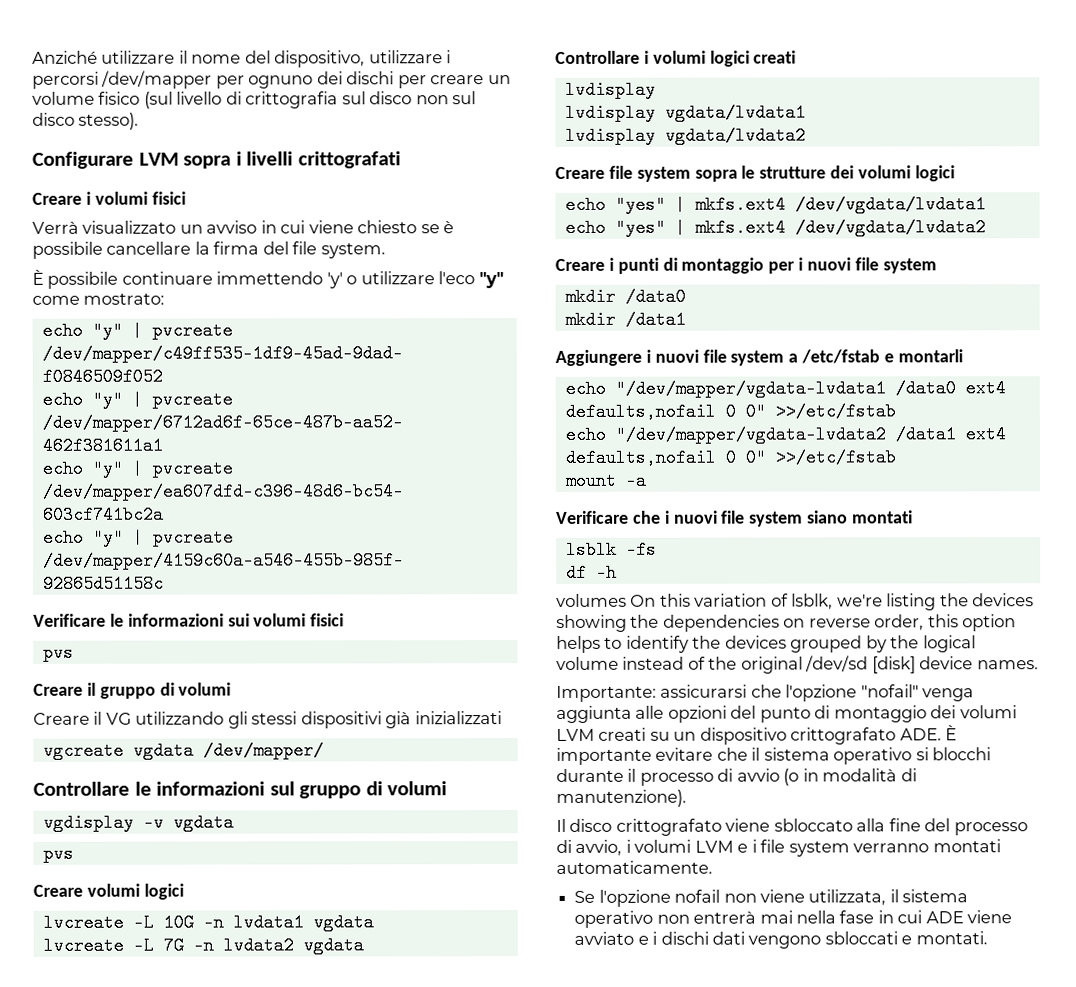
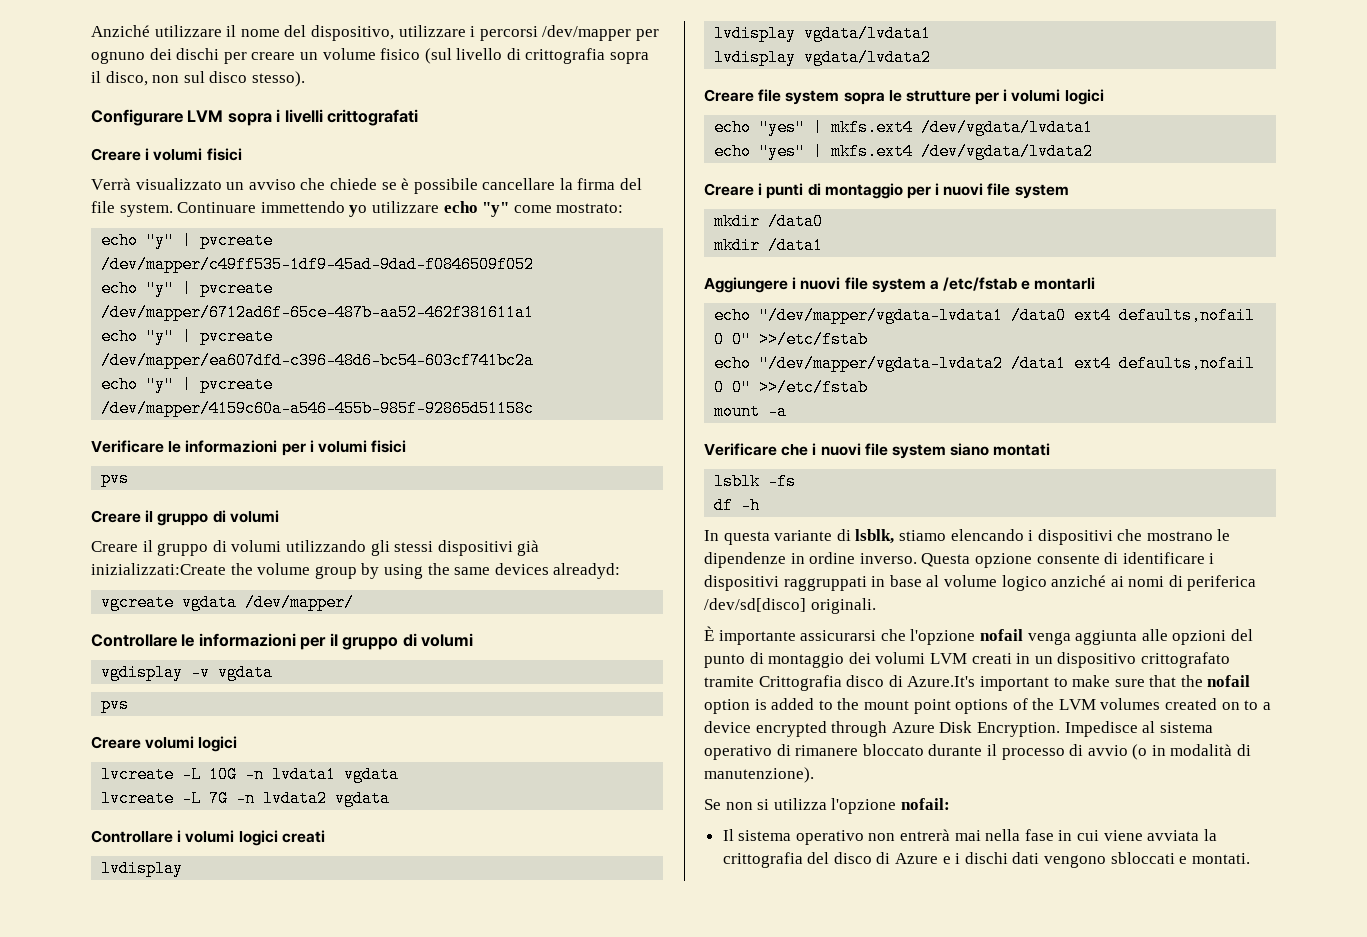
[341,91,413,105] sul disco -> [610,52,650,64] [91,71,148,86] sopra il disco,
[260,220,418,234] in cui viene chiesto -> [300,178,377,190] che chiede
[32,269,476,289] // È possibile continuare immettendo 'y' o utilizzare l'eco -> [177,201,478,217] Continuare immettendo yo utilizzare echo
[227,613,250,627] sui -> [281,440,314,456] per i
[105,712,132,725] VG -> [157,540,282,556] gruppo di volumi
[414,711,502,725] inizializzati -> [91,563,621,579] inizializzati:Create the volume group by using the same devices alreadyd:
[269,781,295,796] sul -> [300,633,338,650] per il
[830,165,855,179] dei -> [975,89,1008,105] per i
[556,593,1035,611] [556,614,1017,632] [556,635,976,653] [556,655,1039,674] [556,685,657,702] volumes On this variation of lsblk, we're listing the devices showing the dependencies on reverse order, this option helps to identify the devices grouped by the logical volume instead of the original /dev/sd [disk] device names. // Importante: -> [704,529,1231,545] [704,552,1215,568] [704,575,1257,591] [704,598,876,614] [704,626,796,645] In questa variante di lsblk, stiamo elencando i dispositivi che mostrano le dipendenze in ordine inverso. Questa opzione consente di identificare i dispositivi raggruppati in base al volume logico anziché ai nomi di periferica /dev/sd[disco] originali. // È importante
[860,684,919,698] "nofail" -> [979,629,1023,641] nofail
[649,731,670,741] su -> [1016,653,1031,664] in
[899,725,958,741] [556,747,992,765] ADE. È importante evitare che il sistema operativo si blocchi -> [704,675,1251,691] [704,698,1271,714] [704,721,1213,737] [704,744,924,760] tramite Crittografia disco di Azure.It's important to make sure that the nofail option is added to the mount point options of the LVM volumes created on to a device encrypted through Azure Disk Encryption. Impedisce al sistema operativo di rimanere bloccato
[556,818,1028,836] [556,839,1001,857] [556,860,713,874] [574,889,899,907] Il disco crittografato viene sbloccato alla fine del processo di avvio, i volumi LVM e i file system verranno montati automaticamente. // Se l'opzione nofail non viene utilizzata, il -> [704,798,950,814] [722,829,734,841] Se non si utilizza l'opzione nofail: // Il
[925,910,1013,924] [574,931,635,945] ADE viene avviato -> [1103,829,1217,841] [722,852,939,868] viene avviata la crittografia del disco di Azure

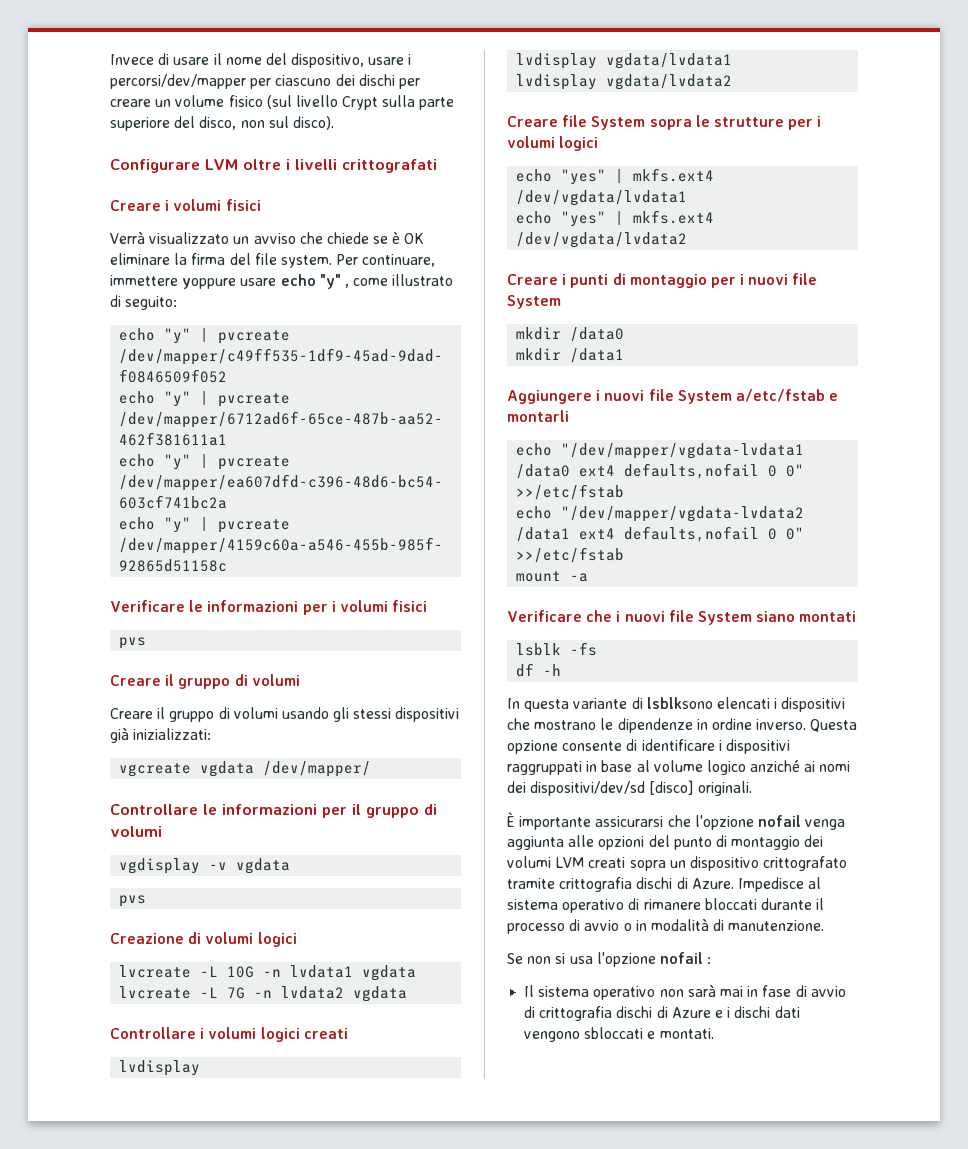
[91,25,222,37] Anziché utilizzare -> [110,53,210,65] Invece di usare
[398,25,659,41] [91,51,145,64] utilizzare i percorsi /dev/mapper per ognuno -> [368,54,412,65] [110,74,332,89] usare i percorsi/dev/mapper per ciascuno
[506,48,650,64] [91,71,101,83] di crittografia sopra il -> [342,95,455,110] [110,116,196,131] Crypt sulla parte superiore del
[209,71,305,87] disco stesso). -> [292,116,334,130] disco).
[227,113,272,126] sopra -> [242,159,281,170] oltre
[413,178,556,194] possibile cancellare -> [404,233,425,244] [110,253,170,265] OK eliminare
[177,201,624,217] Continuare immettendo yo utilizzare echo "y" come mostrato: -> [336,254,436,267] [110,274,454,289] [110,295,178,310] Per continuare, immettere yoppure usare echo "y" , come illustrato di seguito:
[285,540,366,552] utilizzando -> [281,707,329,719] usando
[91,563,621,579] inizializzati:Create the volume group by using the same devices alreadyd: -> [133,728,212,740] inizializzati:
[91,736,141,749] Creare -> [110,932,202,944] Creazione di
[785,90,840,105] system -> [591,116,646,130] System
[1014,184,1069,199] system -> [507,295,561,309] System
[871,277,1018,293] system a /etc/fstab -> [677,389,825,404] System a/etc/fstab
[891,444,946,459] system -> [697,611,752,625] System
[855,529,1024,544] lsblk, stiamo elencando -> [646,697,770,709] lsblksono elencati
[1168,575,1257,591] [704,598,806,612] di periferica /dev/sd[disco] -> [507,780,694,796] dei dispositivi/dev/sd [disco]
[1016,653,1031,664] in -> [629,860,666,871] sopra
[758,675,1251,691] [704,698,1271,714] [704,721,1060,737] Crittografia disco di Azure.It's important to make sure that the nofail option is added to the mount point options of the LVM volumes created on to a device encrypted through Azure Disk Encryption. -> [559,877,734,892] crittografia dischi di Azure.
[862,744,924,756] bloccato -> [704,898,757,910] bloccati
[1132,744,1148,760] (o -> [623,923,632,931] o
[704,767,814,783] manutenzione). -> [728,920,825,931] manutenzione.
[773,798,950,814] utilizza l'opzione nofail: -> [569,952,712,967] usa l'opzione nofail :
[900,829,1217,841] [722,852,872,868] entrerà mai nella fase in cui viene avviata la crittografia del disco -> [687,984,846,997] [524,1006,653,1021] sarà mai in fase di avvio di crittografia dischi

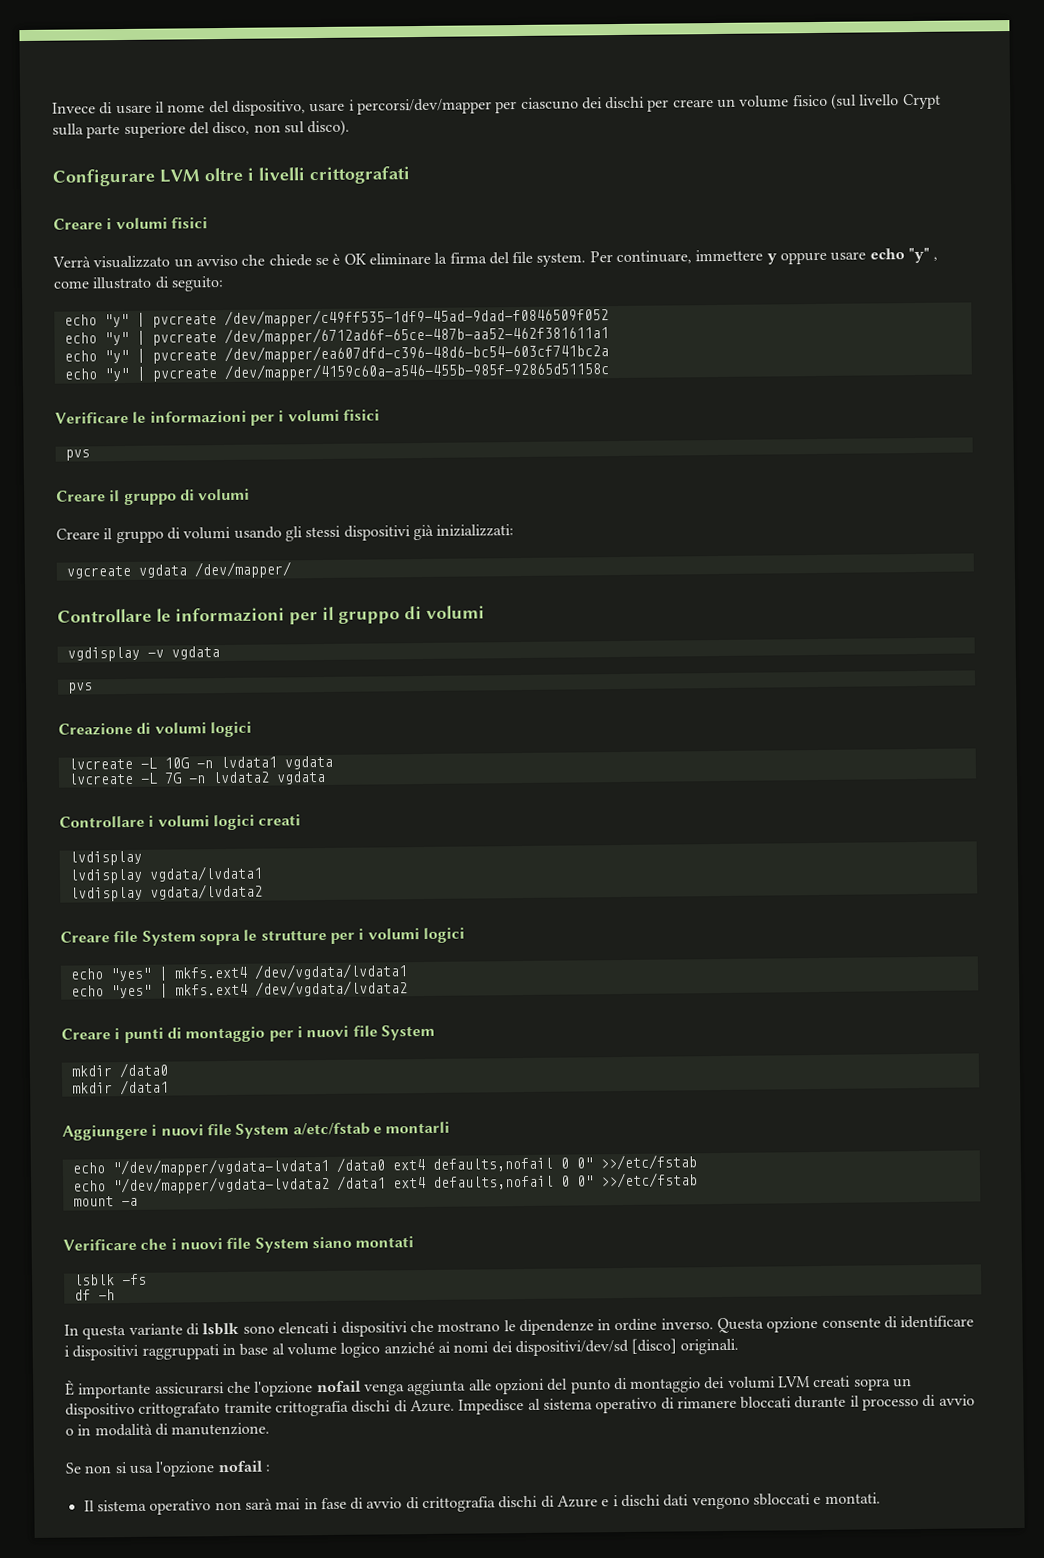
[182,278,237,289] yoppure -> [766,251,828,265] y oppure
[646,697,713,709] lsblksono -> [202,1322,275,1336] lsblk sono

